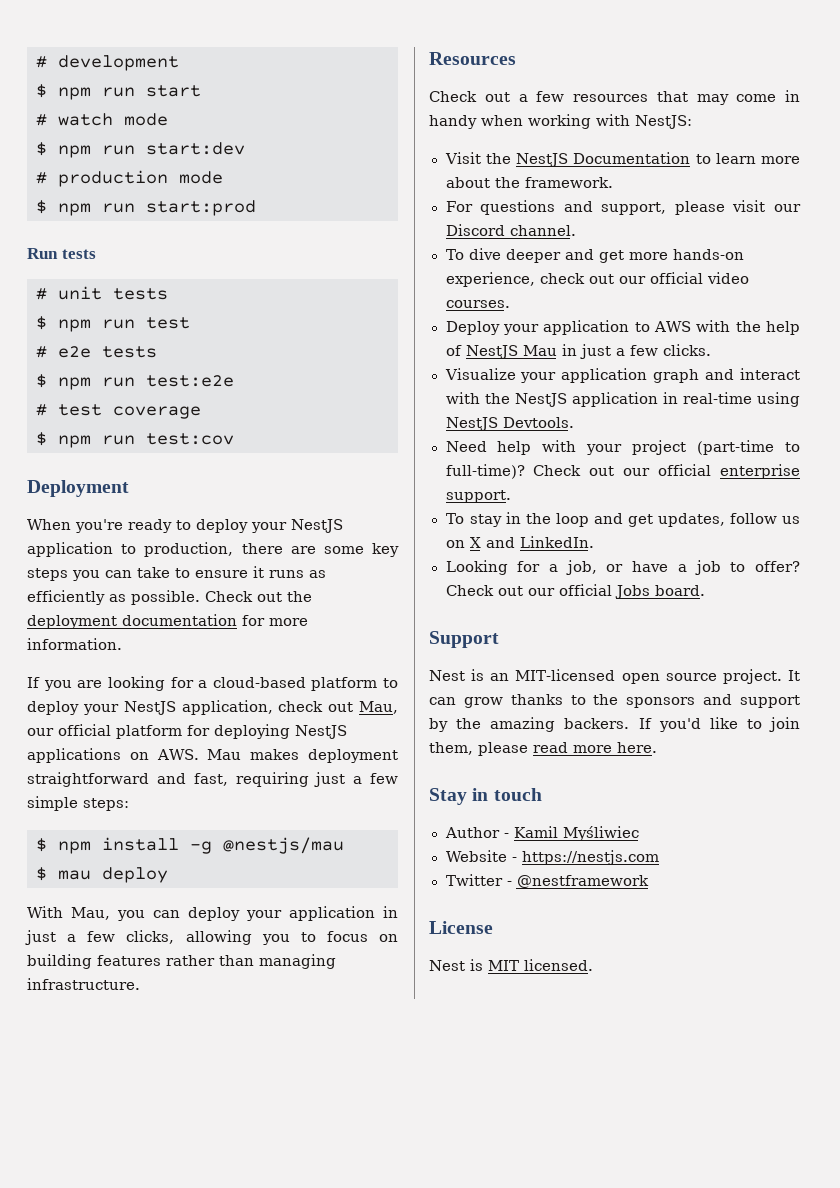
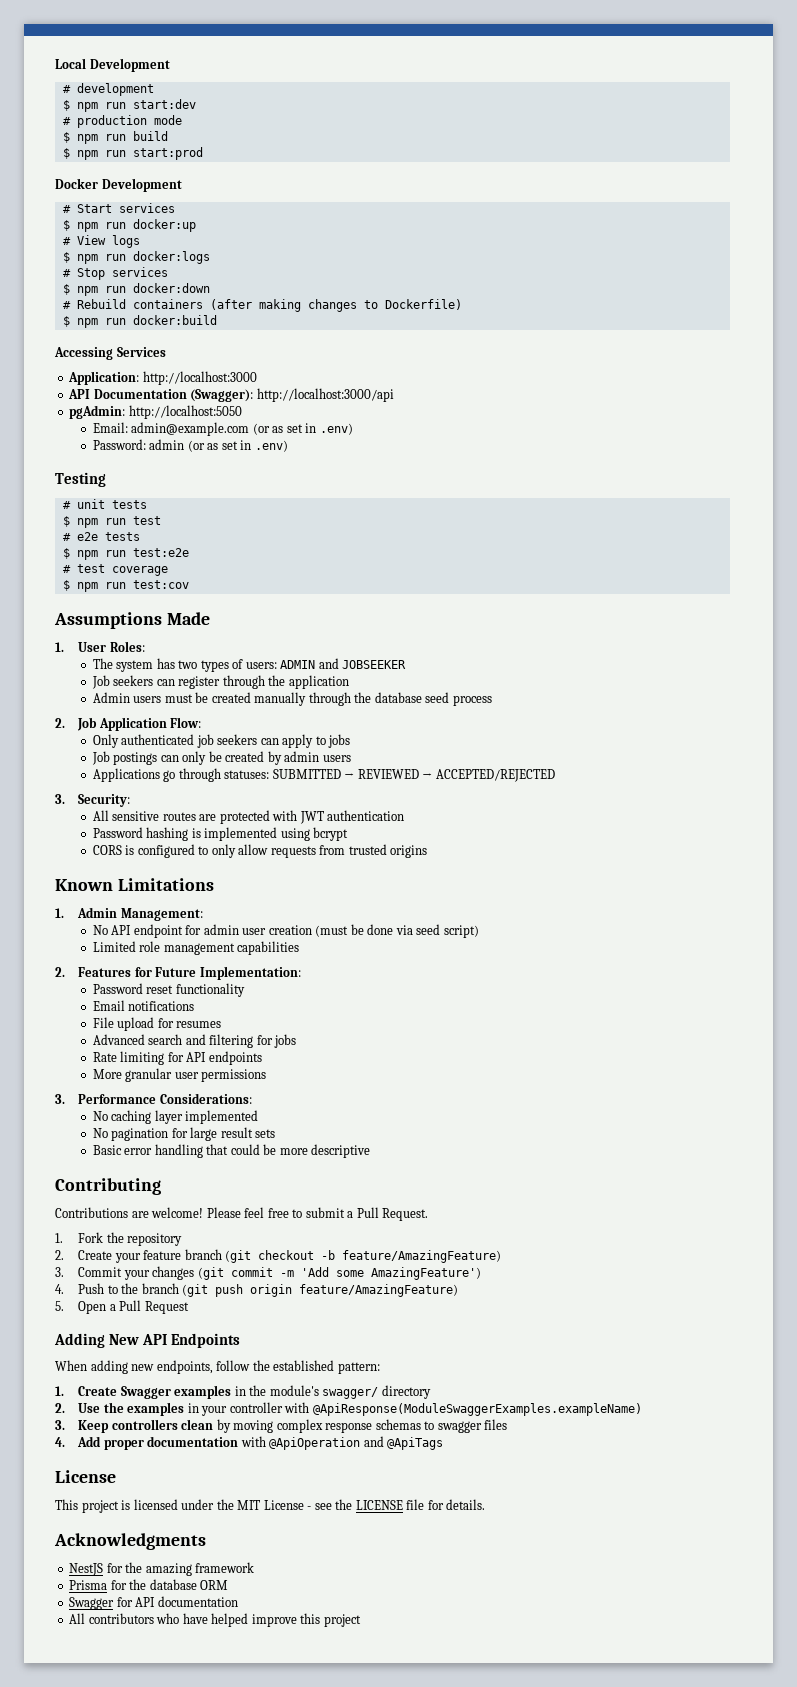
(36, 62) none -> [55,58,170,72] Local Development //
[36,84,201,100] [36,113,168,126] // $ npm run start // # watch mode -> (154, 89) none
(223, 177) none -> [62,131,168,144] // $ npm run build
[27,248,96,259] Run tests -> [55,178,182,192] [62,203,175,213] [62,219,196,232] [62,235,140,248] [62,251,210,264] [62,267,168,280] [62,283,210,296] [62,299,462,312] [62,315,217,328] [54,347,166,360] [68,371,257,385] [68,388,394,402] [69,405,242,419] [92,422,353,436] [92,439,288,452] [55,472,106,487] Docker Development // # Start services // $ npm run docker:up // # View logs // $ npm run docker:logs // # Stop services // $ npm run docker:down // # Rebuild containers (after making changes to Dockerfile) // $ npm run docker:build // Accessing Services // Application: http://localhost:3000 // API Documentation (Swagger): http://localhost:3000/api // pgAdmin: http://localhost:5050 // Email: admin@example.com (or as set in .env) // Password: admin (or as set in .env) // Testing
[27,480,129,497] [27,519,343,533] [27,542,400,557] [27,566,326,581] [27,590,312,605] [27,614,308,629] [27,638,122,650] [27,676,398,691] [27,700,398,715] [27,724,347,739] [27,748,399,763] [27,772,398,787] [27,796,129,811] [36,837,344,854] [36,867,168,883] [27,906,398,921] [25,930,398,945] [27,954,336,969] [27,978,140,990] [429,52,516,65] [429,90,800,105] [429,114,692,129] [444,152,800,167] [445,177,613,188] [445,200,801,215] [445,224,576,236] [445,248,745,263] [445,272,749,287] [445,300,510,308] [445,320,800,335] [445,344,711,359] [444,368,800,383] [445,392,800,407] [445,417,574,431] [445,440,800,455] [445,464,800,479] [445,490,511,503] [445,512,800,527] [445,536,594,548] [445,560,800,575] [445,584,705,599] [429,631,499,648] [429,669,800,684] [429,694,800,708] [429,717,800,732] [429,742,657,756] [429,788,542,805] [444,826,639,841] [445,850,660,865] [445,874,649,888] [429,921,493,934] [429,959,593,971] Deployment // When you're ready to deploy your NestJS application to production, there are some key steps you can take to ensure it runs as efficiently as possible. Check out the deployment documentation for more information. // If you are looking for a cloud-based platform to deploy your NestJS application, check out Mau, our official platform for deploying NestJS applications on AWS. Mau makes deployment straightforward and fast, requiring just a few simple steps: // $ npm install -g @nestjs/mau // $ mau deploy // With Mau, you can deploy your application in just a few clicks, allowing you to focus on building features rather than managing infrastructure. // Resources // Check out a few resources that may come in handy when working with NestJS: // Visit the NestJS Documentation to learn more about the framework. // For questions and support, please visit our Discord channel. // To dive deeper and get more hands-on experience, check out our official video courses. // Deploy your application to AWS with the help of NestJS Mau in just a few clicks. // Visualize your application graph and interact with the NestJS application in real-time using NestJS Devtools. // Need help with your project (part-time to full-time)? Check out our official enterprise support. // To stay in the loop and get updates, follow us on X and LinkedIn. // Looking for a job, or have a job to offer? Check out our official Jobs board. // Support // Nest is an MIT-licensed open source project. It can grow thanks to the sponsors and support by the amazing backers. If you'd like to join them, please read more here. // Stay in touch // Author - Kamil Myśliwiec // Website - https://nestjs.com // Twitter - @nestframework // License // Nest is MIT licensed. -> [54,612,210,629] [55,641,145,652] [92,658,407,672] [91,675,349,689] [92,692,492,706] [55,717,202,731] [92,734,351,748] [91,751,351,765] [92,768,555,782] [55,794,131,807] [92,810,405,824] [92,827,349,841] [92,844,428,858] [55,878,214,891] [55,907,203,921] [92,924,479,938] [92,941,300,955] [55,966,301,980] [92,983,245,997] [92,1000,195,1011] [92,1017,222,1031] [92,1034,297,1048] [92,1051,262,1065] [92,1068,267,1082] [55,1093,252,1104] [92,1110,259,1124] [92,1127,276,1141] [92,1144,371,1158] [55,1178,161,1195] [55,1207,429,1221] [55,1232,183,1246] [55,1249,502,1263] [55,1266,481,1280] [55,1283,459,1297] [55,1300,189,1314] [54,1333,241,1348] [55,1360,380,1374] [55,1385,431,1399] [55,1402,642,1416] [55,1419,508,1433] [55,1436,444,1450] [55,1470,116,1483] [55,1499,486,1513] [54,1533,206,1550] [69,1562,255,1576] [69,1579,229,1590] [69,1596,238,1610] [69,1613,361,1627] Assumptions Made // 1. User Roles: // The system has two types of users: ADMIN and JOBSEEKER // Job seekers can register through the application // Admin users must be created manually through the database seed process // 2. Job Application Flow: // Only authenticated job seekers can apply to jobs // Job postings can only be created by admin users // Applications go through statuses: SUBMITTED → REVIEWED → ACCEPTED/REJECTED // 3. Security: // All sensitive routes are protected with JWT authentication // Password hashing is implemented using bcrypt // CORS is configured to only allow requests from trusted origins // Known Limitations // 1. Admin Management: // No API endpoint for admin user creation (must be done via seed script) // Limited role management capabilities // 2. Features for Future Implementation: // Password reset functionality // Email notifications // File upload for resumes // Advanced search and filtering for jobs // Rate limiting for API endpoints // More granular user permissions // 3. Performance Considerations: // No caching layer implemented // No pagination for large result sets // Basic error handling that could be more descriptive // Contributing // Contributions are welcome! Please feel free to submit a Pull Request. // 1. Fork the repository // 2. Create your feature branch (git checkout -b feature/AmazingFeature) // 3. Commit your changes (git commit -m 'Add some AmazingFeature') // 4. Push to the branch (git push origin feature/AmazingFeature) // 5. Open a Pull Request // Adding New API Endpoints // When adding new endpoints, follow the established pattern: // 1. Create Swagger examples in the module's swagger/ directory // 2. Use the examples in your controller with @ApiResponse(ModuleSwaggerExamples.exampleName) // 3. Keep controllers clean by moving complex response schemas to swagger files // 4. Add proper documentation with @ApiOperation and @ApiTags // License // This project is licensed under the MIT License - see the LICENSE file for details. // Acknowledgments // NestJS for the amazing framework // Prisma for the database ORM // Swagger for API documentation // All contributors who have helped improve this project

